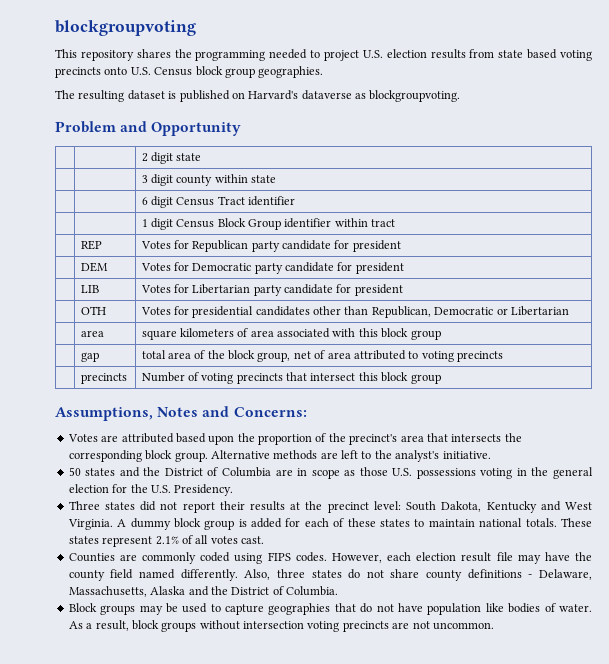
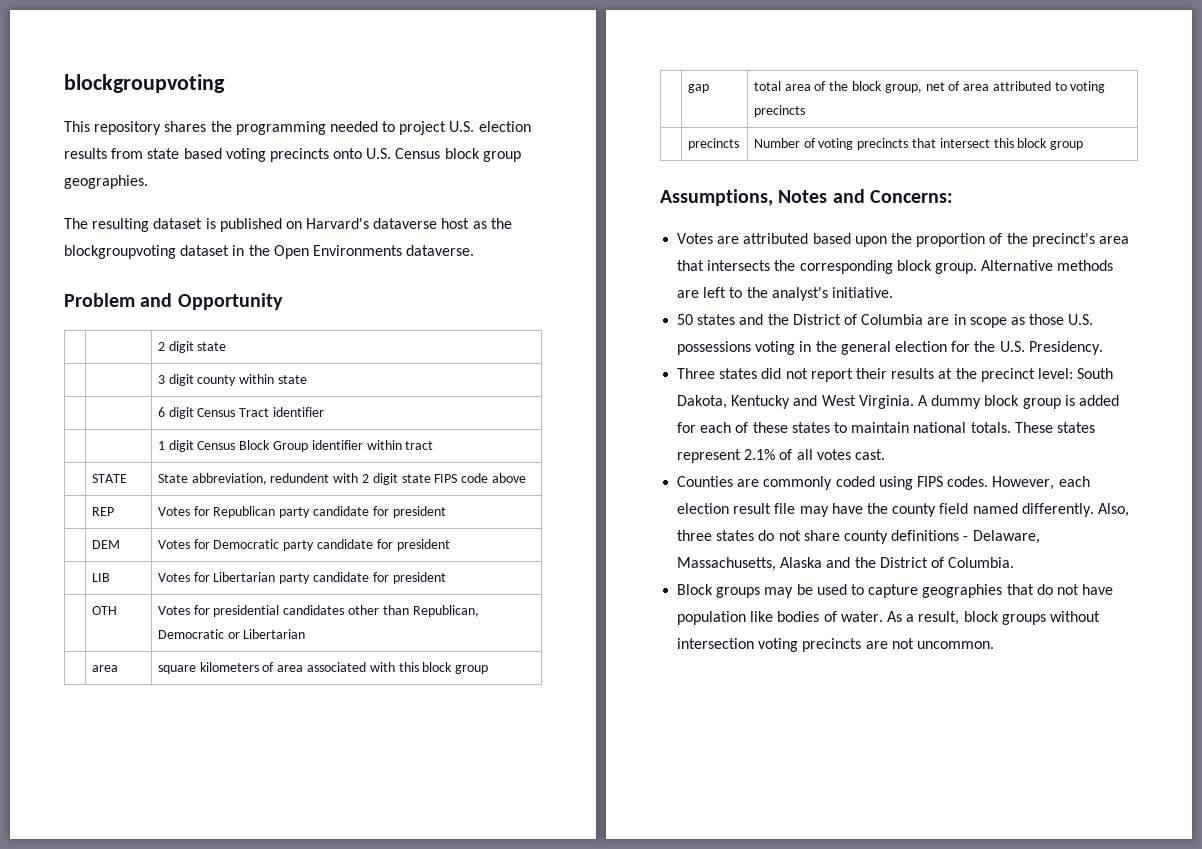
[355,90,461,102] as blockgroupvoting. -> [441,218,512,229] [64,245,475,259] host as the blockgroupvoting dataset in the Open Environments dataverse.
(396, 223) none -> [91,474,127,483] [157,473,526,485] // | STATE | State abbreviation, redundent with 2 digit state FIPS code above

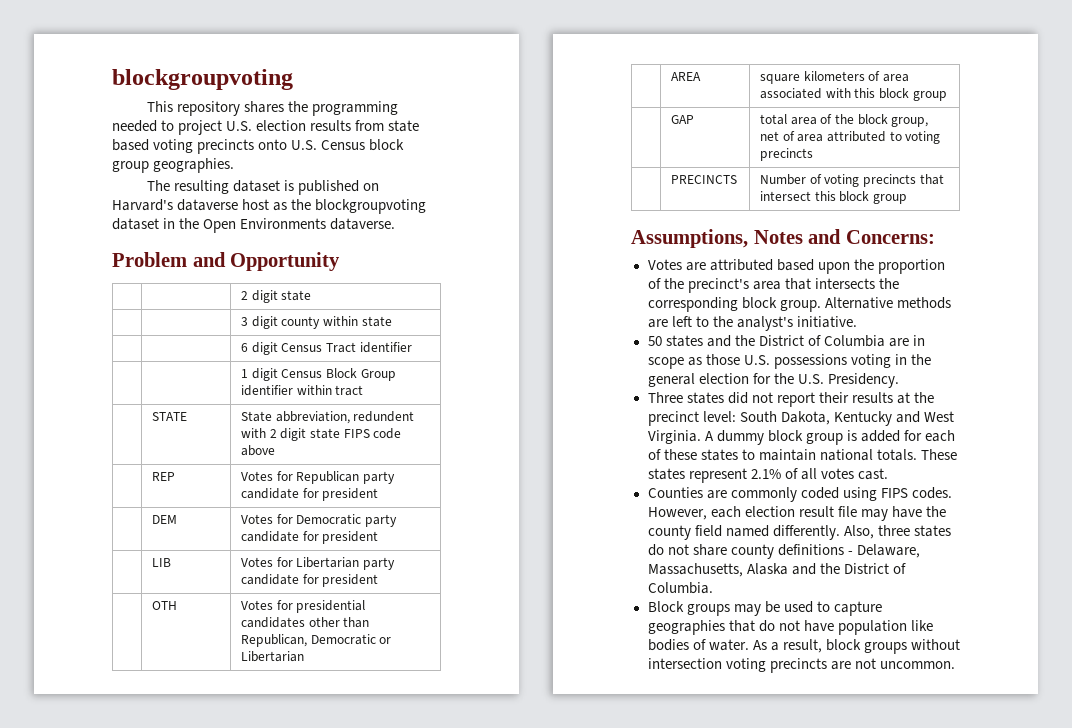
[91,665,118,672] area -> [671,72,702,81] AREA
[687,84,709,93] gap -> [671,115,695,124] GAP
[687,138,739,150] precincts -> [671,175,738,184] PRECINCTS

